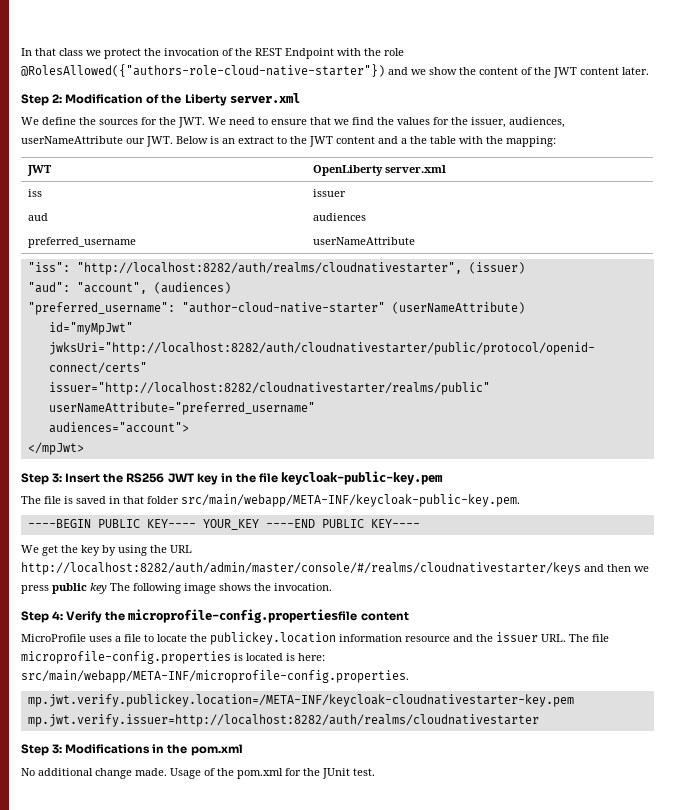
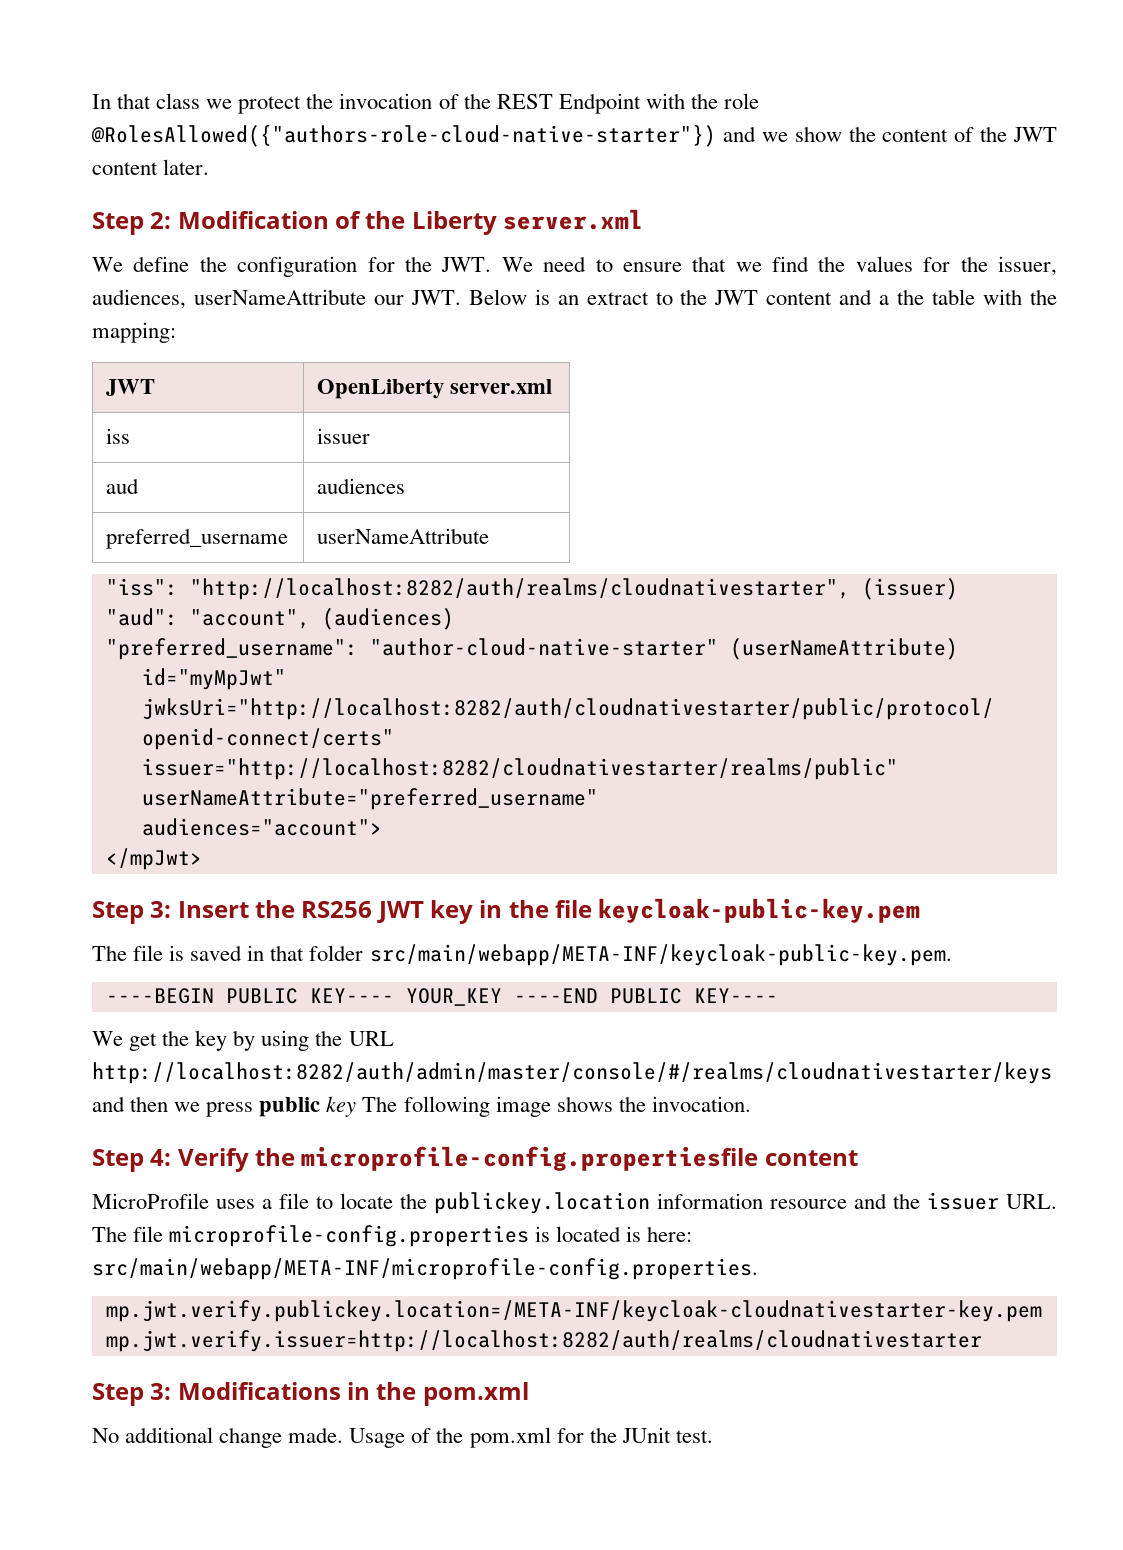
[99,119,138,125] sources -> [237,256,358,277] configuration

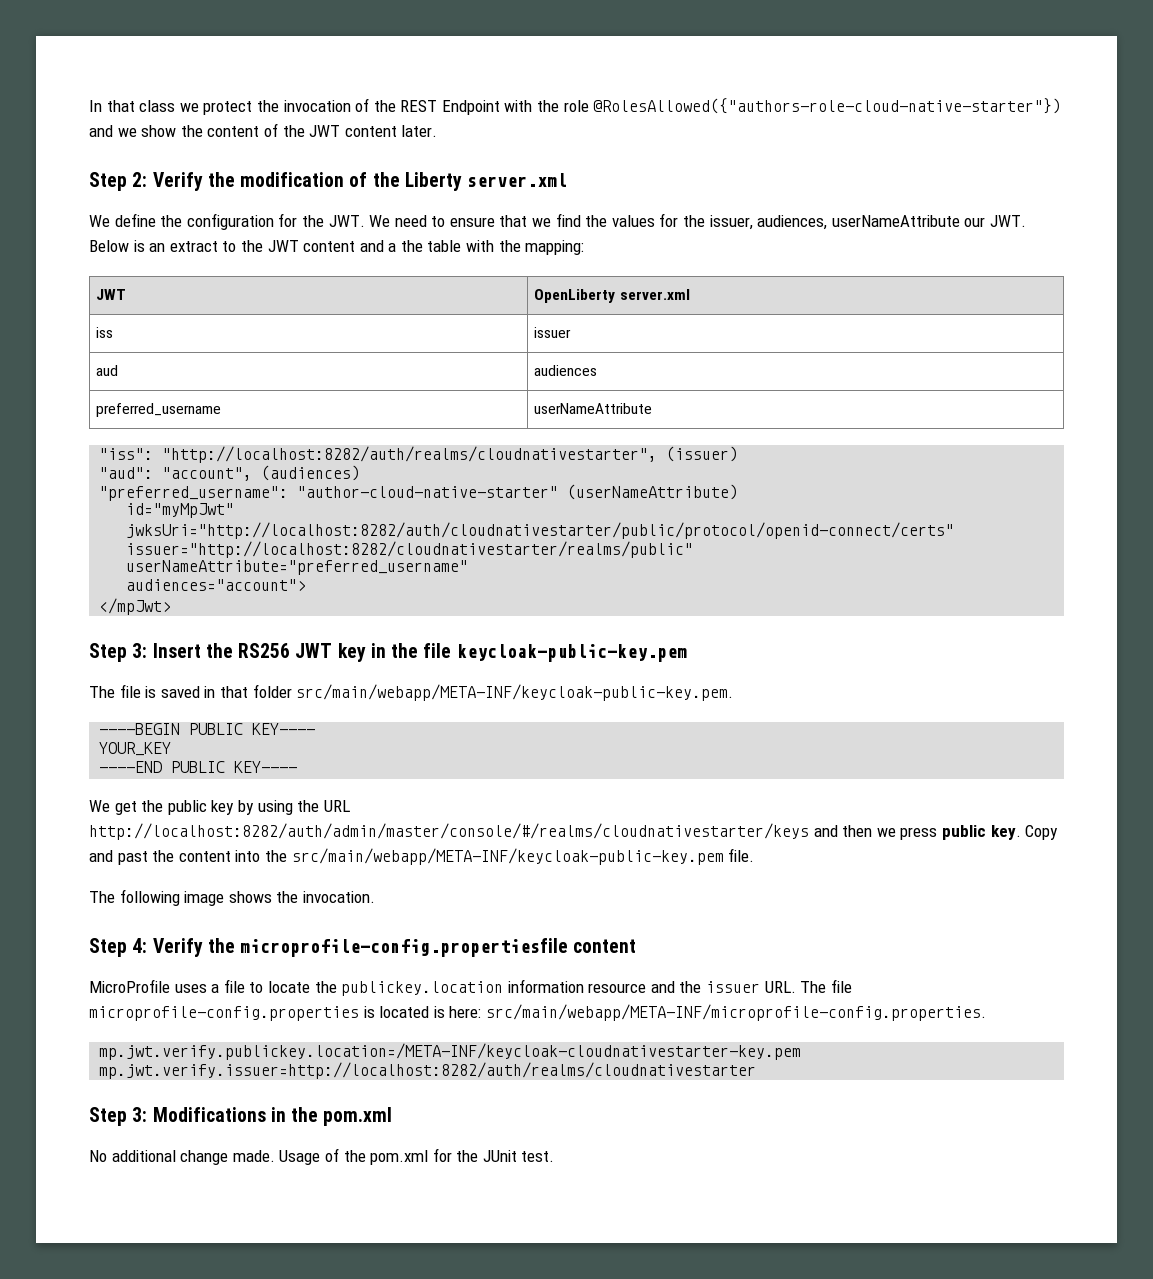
[177,211,329,229] Modification -> [152,172,345,191] Verify the modification
(394, 995) none -> (316, 729) //
(502, 997) none -> (172, 749) //
(190, 1038) none -> [167,800,207,815] public
[326,1096,357,1117] key -> [990,825,1059,840] [89,848,755,865] key. Copy and past the content into the src/main/webapp/META-INF/keycloak-public-key.pem file. //

